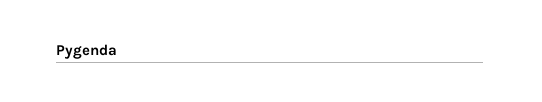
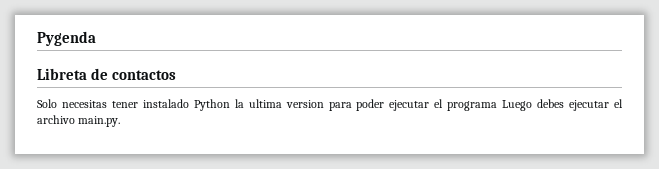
(117, 51) none -> [37,68,177,80] [37,99,623,111] [37,115,121,127] // Libreta de contactos // Solo necesitas tener instalado Python la ultima version para poder ejecutar el programa Luego debes ejecutar el archivo main.py.

